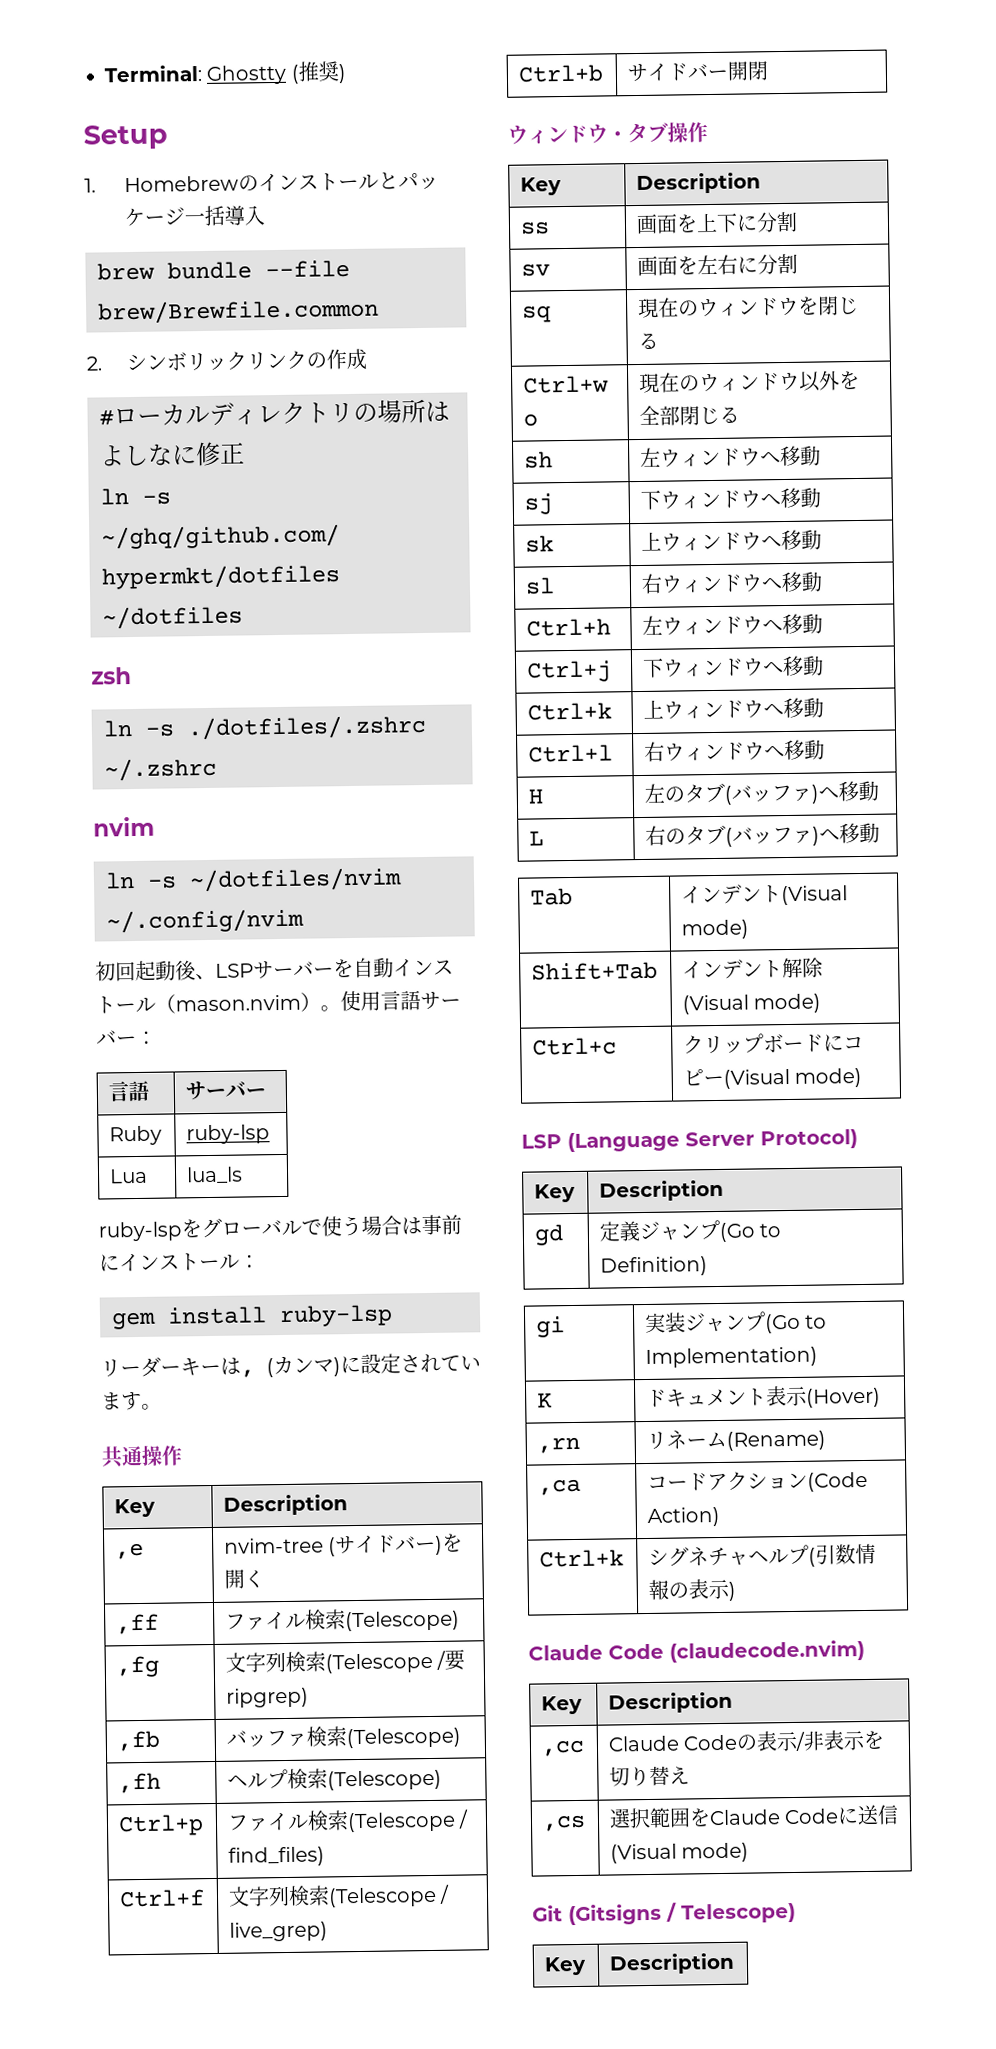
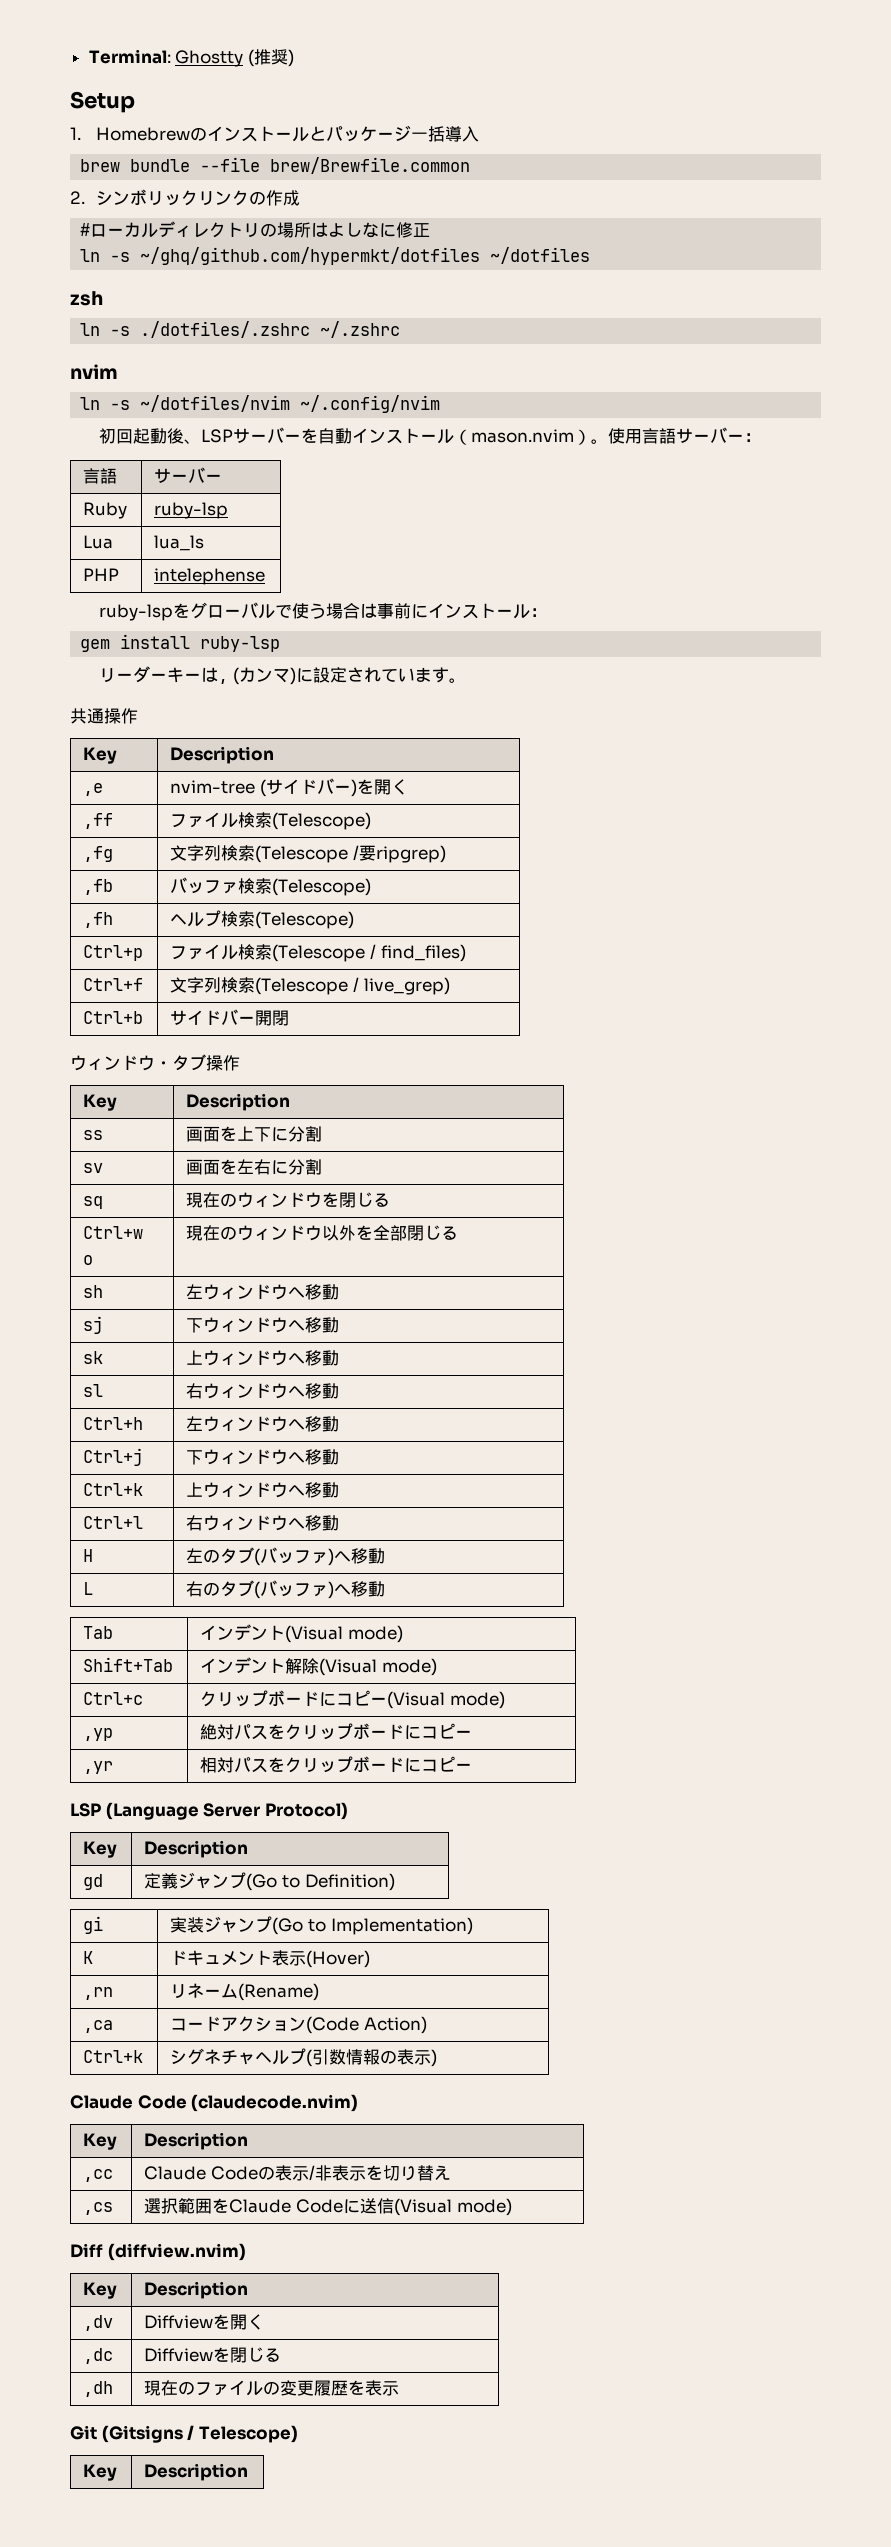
(244, 1175) none -> [83,568,120,581] [154,568,266,585] // PHP | intelephense
(863, 1077) none -> [83,1728,114,1741] [200,1723,473,1740] [83,1761,114,1774] [200,1756,473,1773] // ,yp | 絶対パスをクリップボードにコピー // ,yr | 相対パスをクリップボードにコピー
(750, 1852) none -> [70,2243,246,2261] [83,2282,118,2299] [144,2281,249,2299] [83,2315,114,2331] [144,2314,265,2330] [83,2348,114,2364] [144,2347,282,2363] [83,2381,114,2397] [144,2380,400,2396] // Diff (diffview.nvim) // Key | Description // ,dv | Diffviewを開く // ,dc | Diffviewを閉じる // ,dh | 現在のファイルの変更履歴を表示

